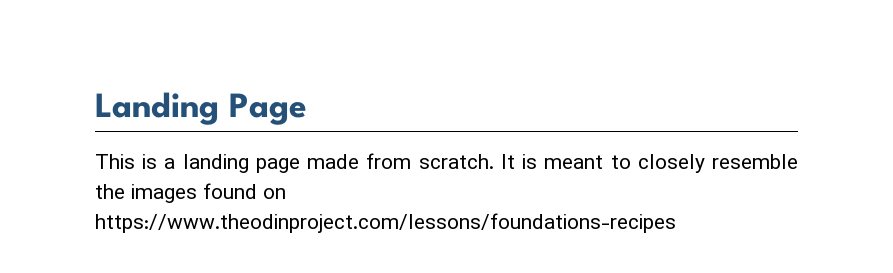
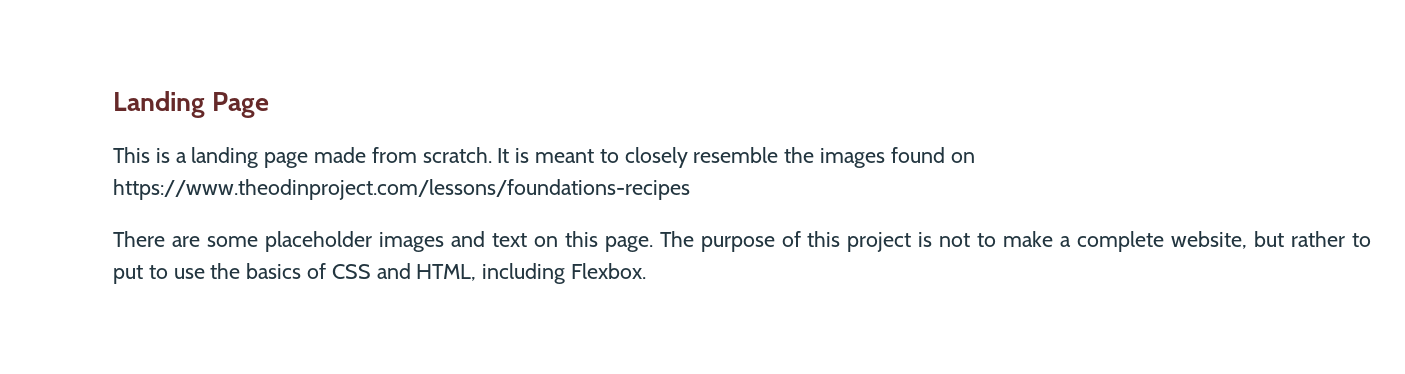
(676, 223) none -> [113,231,1371,252] [113,263,647,284] // There are some placeholder images and text on this page. The purpose of this project is not to make a complete website, but rather to put to use the basics of CSS and HTML, including Flexbox.

